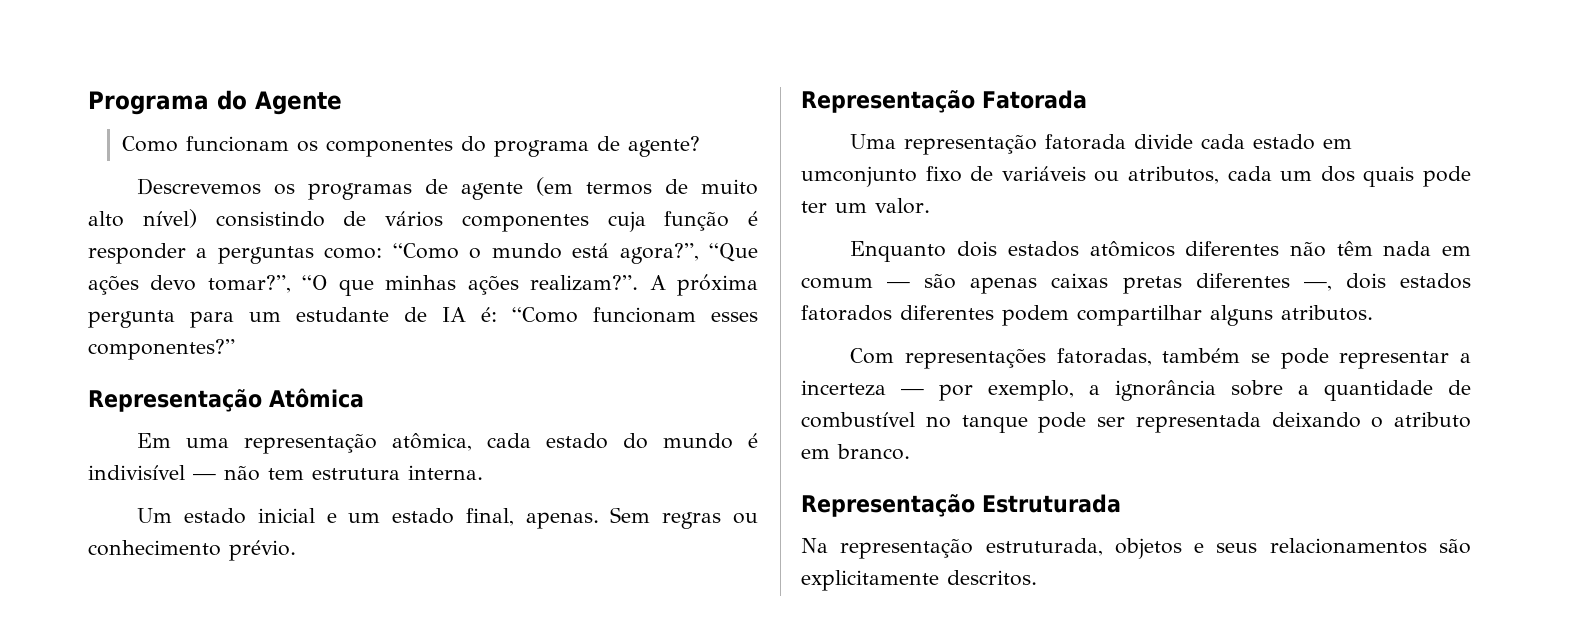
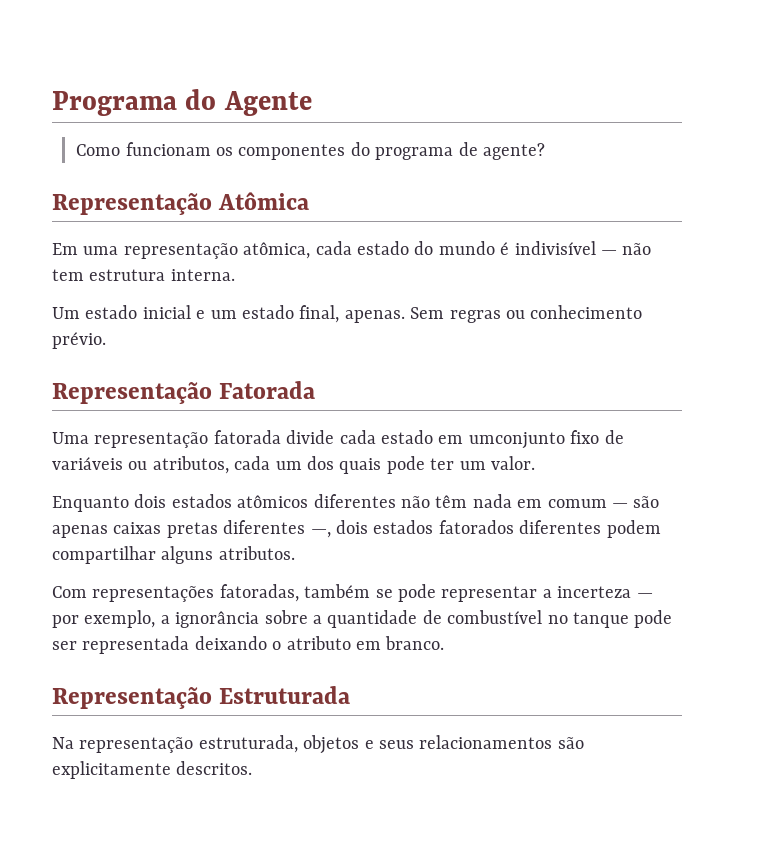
[137,177,759,200] [88,209,758,232] [88,243,759,264] [88,274,759,296] [88,307,758,328] [88,339,235,360] // Descrevemos os programas de agente (em termos de muito alto nível) consistindo de vários componentes cuja função é responder a perguntas como: “Como o mundo está agora?”, “Que ações devo tomar?”, “O que minhas ações realizam?”. A próxima pergunta para um estudante de IA é: “Como funcionam esses componentes?” -> (546, 151) none

